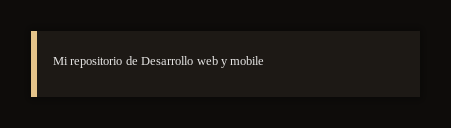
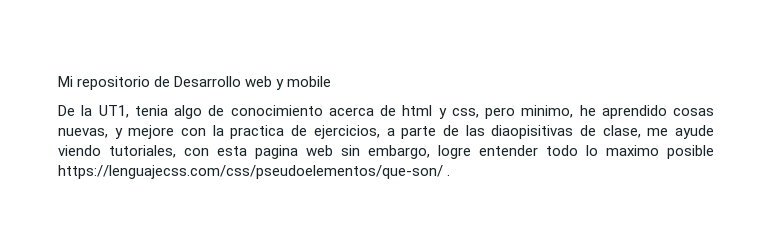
(265, 60) none -> [58,105,714,119] [58,125,714,139] [58,145,714,159] [58,165,451,179] // De la UT1, tenia algo de conocimiento acerca de html y css, pero minimo, he aprendido cosas nuevas, y mejore con la practica de ejercicios, a parte de las diaopisitivas de clase, me ayude viendo tutoriales, con esta pagina web sin embargo, logre entender todo lo maximo posible https://lenguajecss.com/css/pseudoelementos/que-son/ .

